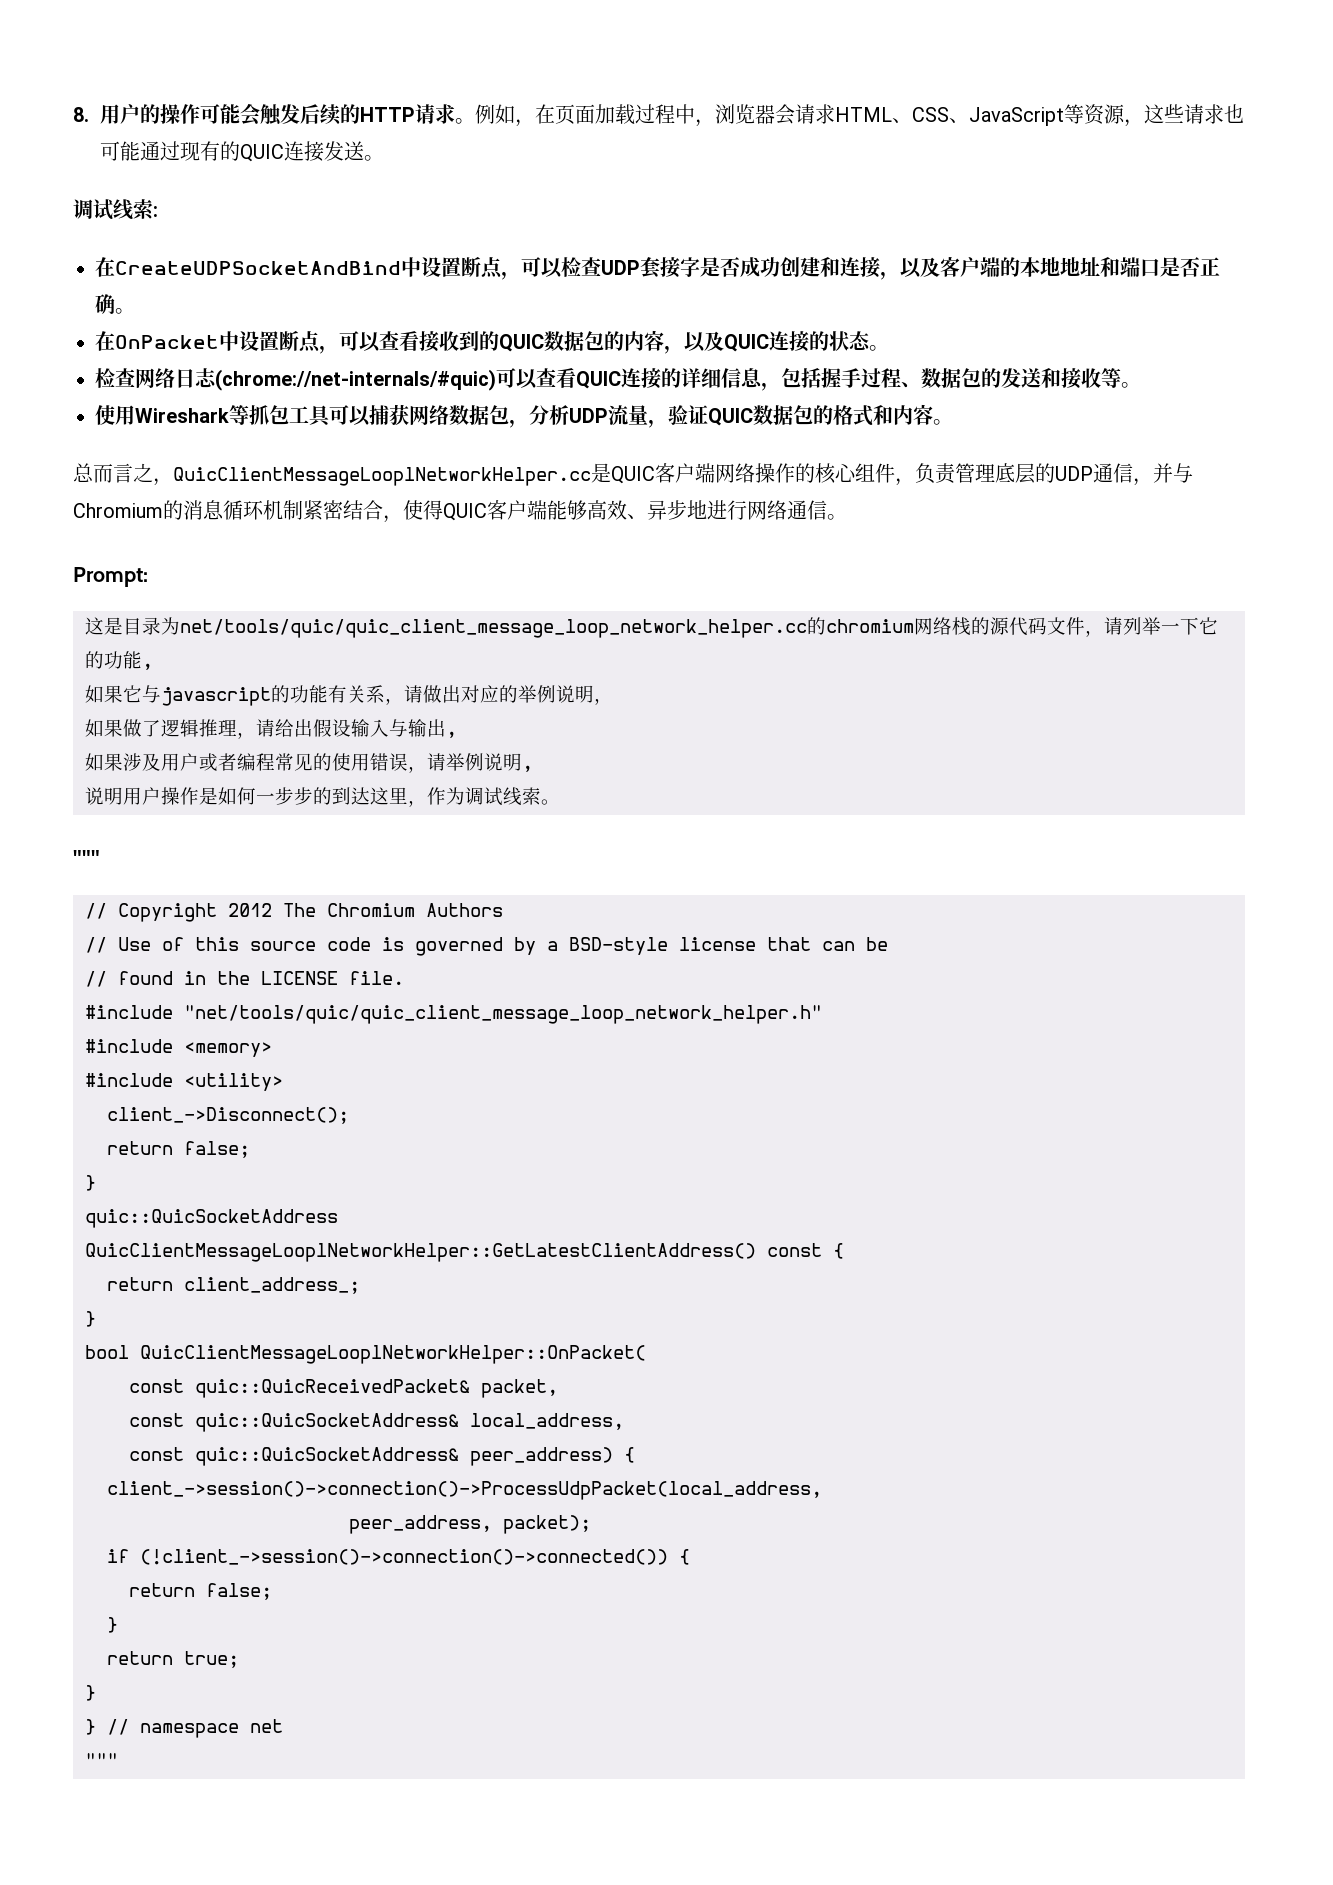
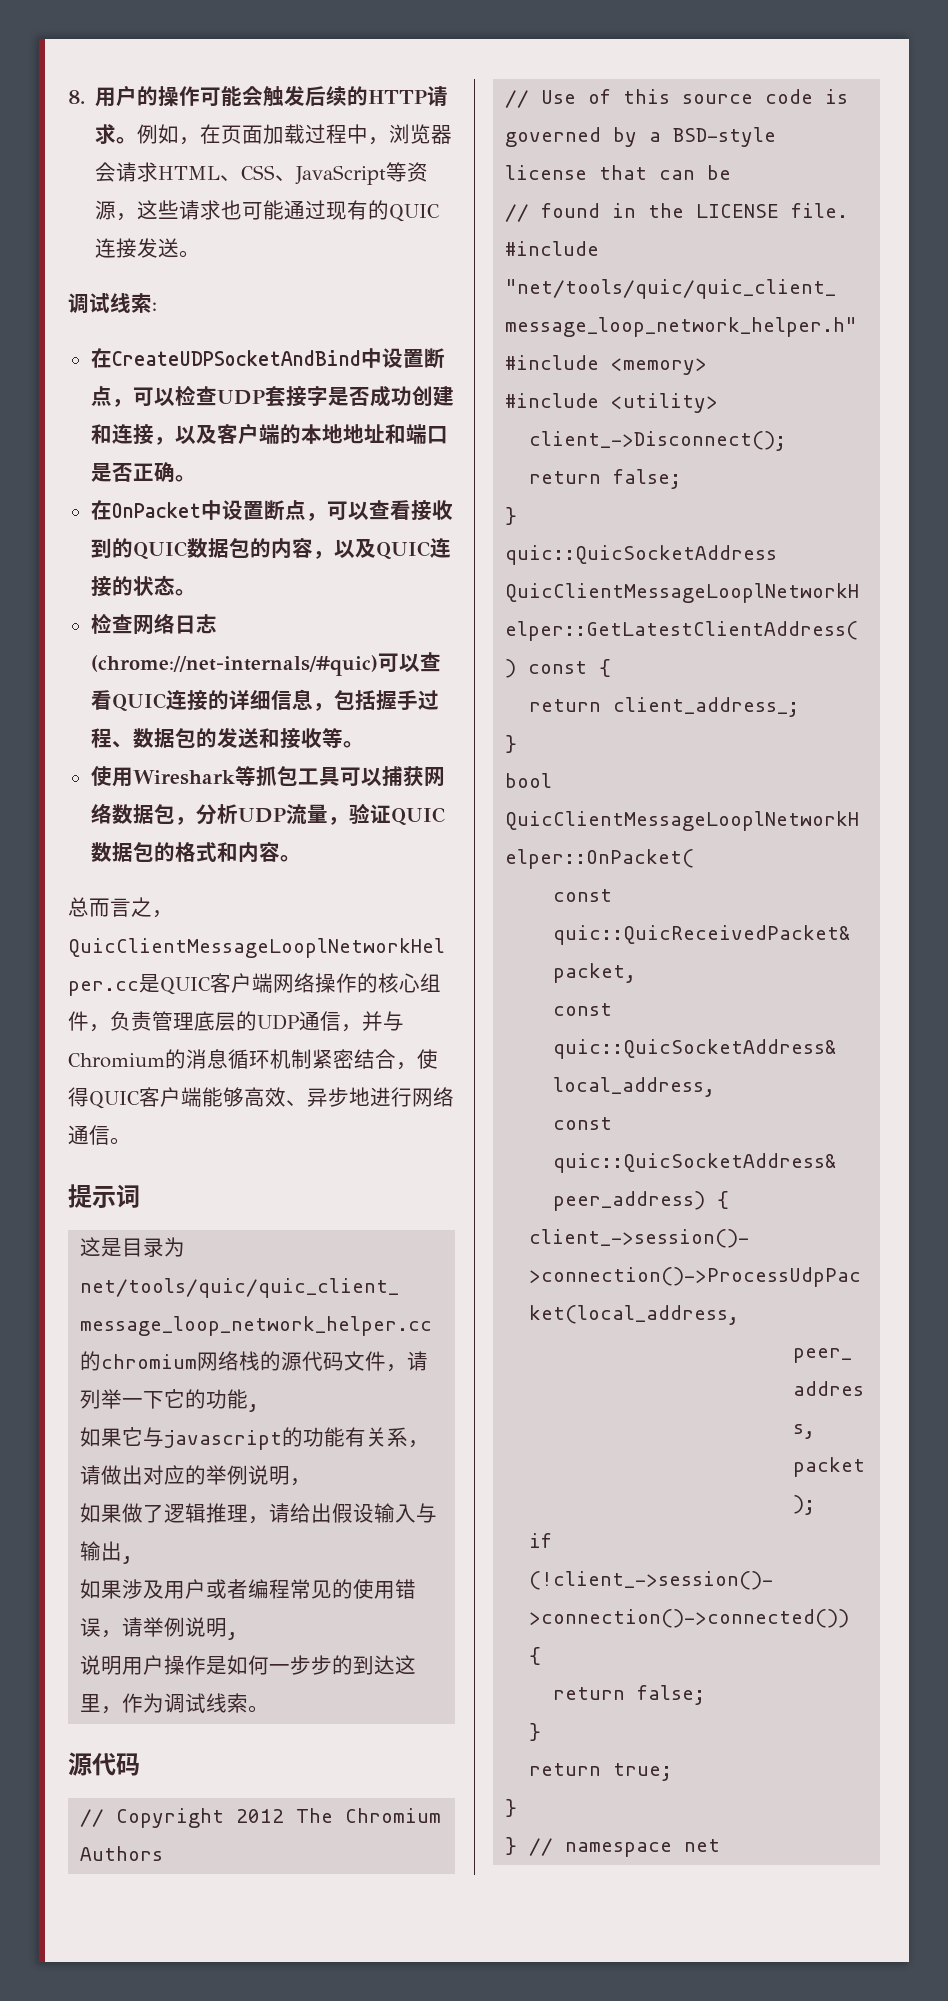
[73,567,148,587] Prompt: -> [68,1184,140,1208] 提示词
[73,850,100,866] """ -> [68,1752,140,1776] 源代码
[85,1753,118,1767] // """ -> (721, 1845) none

